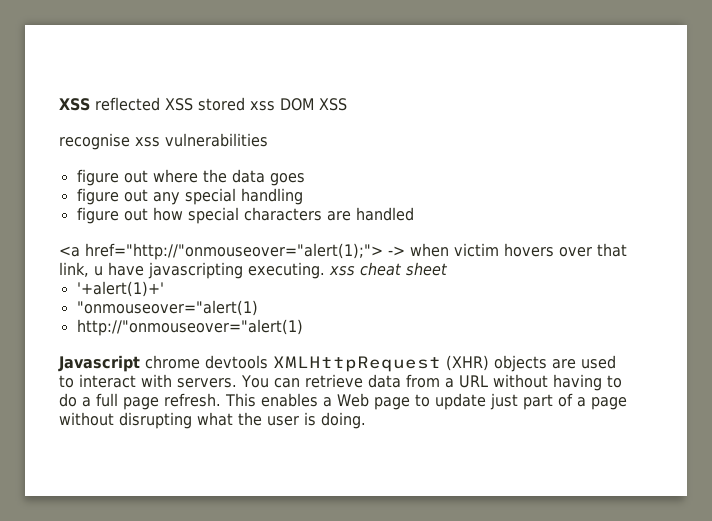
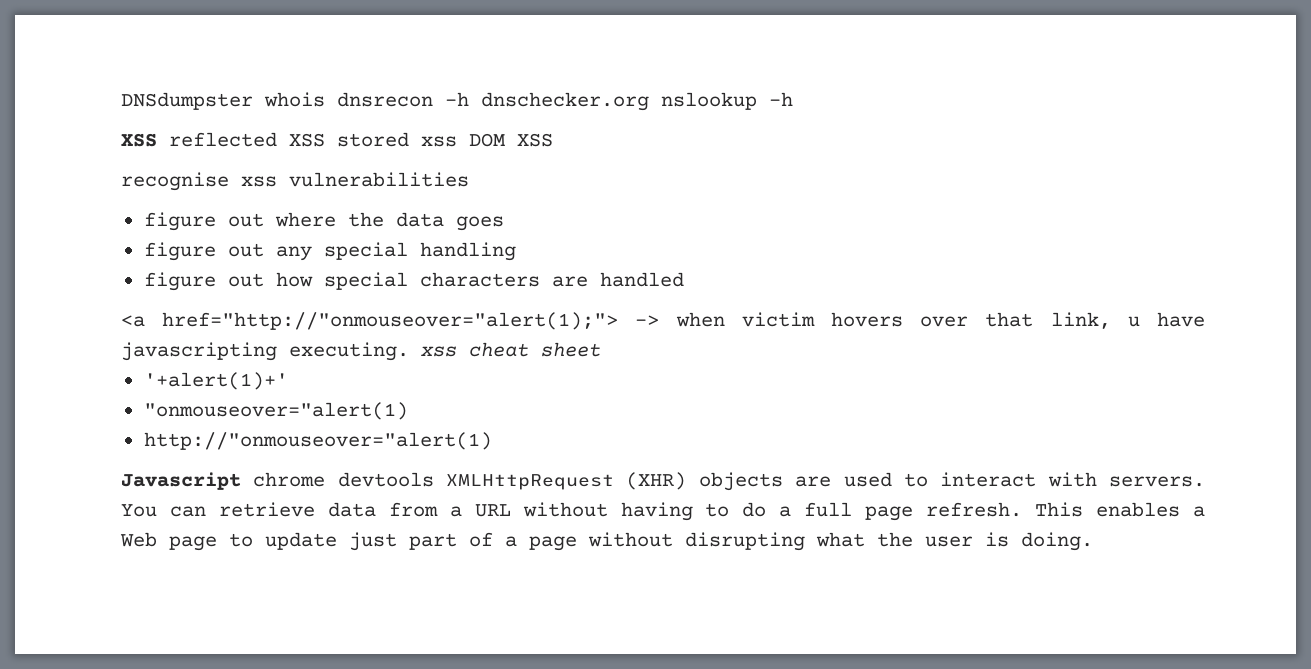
(59, 104) none -> [121,92,793,111] DNSdumpster whois dnsrecon -h dnschecker.org nslookup -h //

